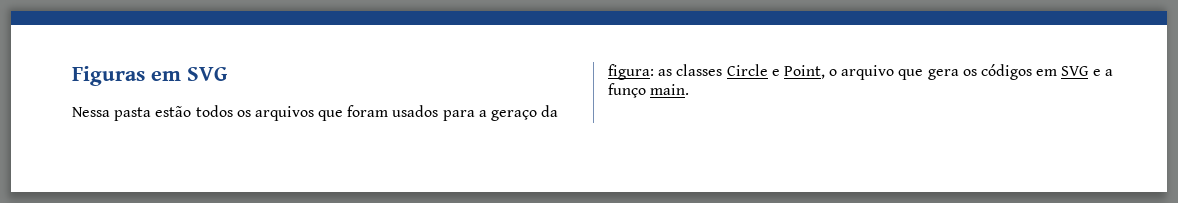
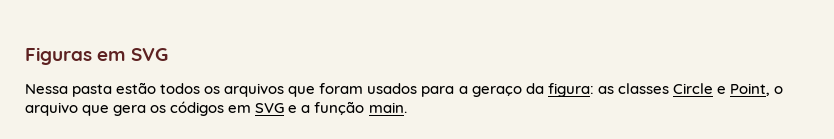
[608,83,646,98] funço -> [314,101,365,115] função

